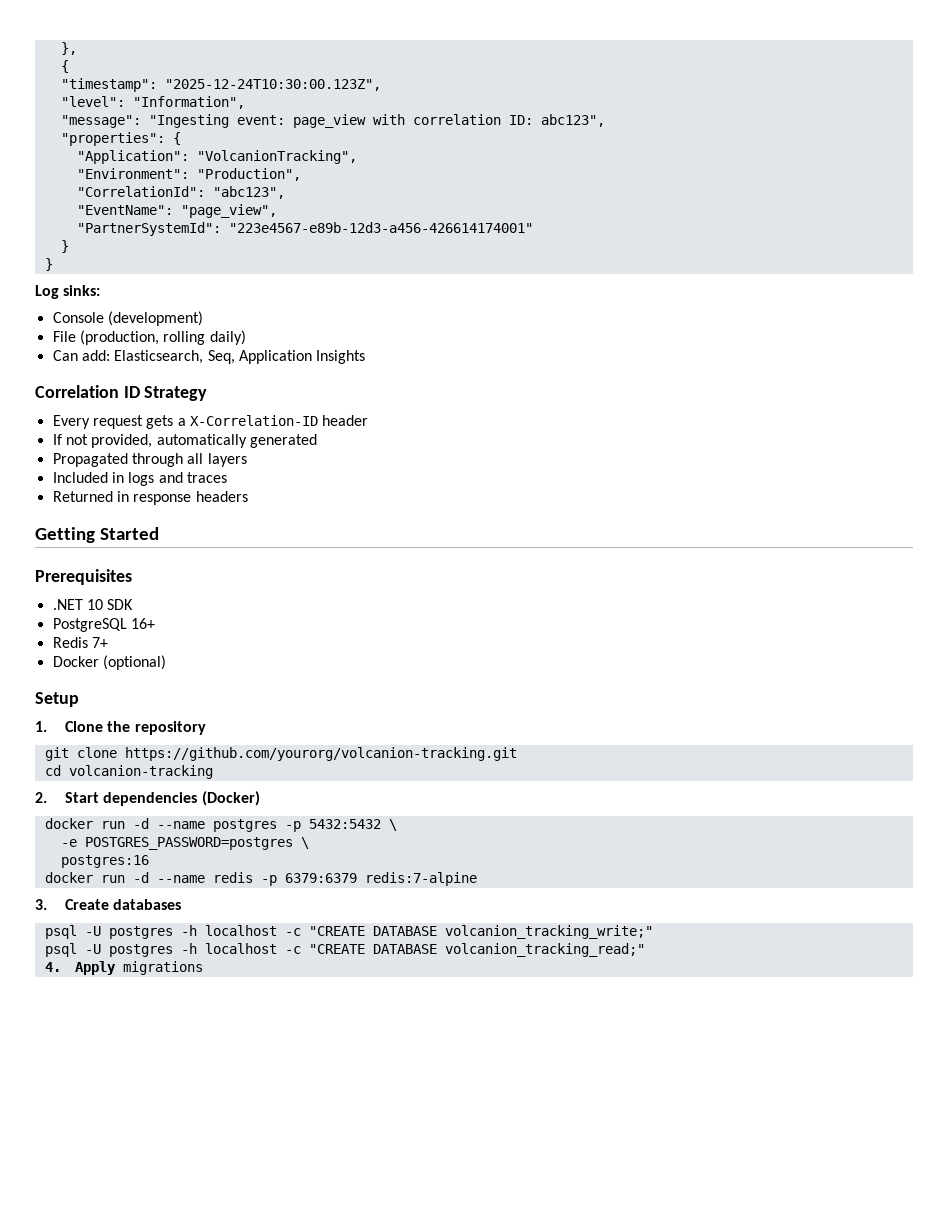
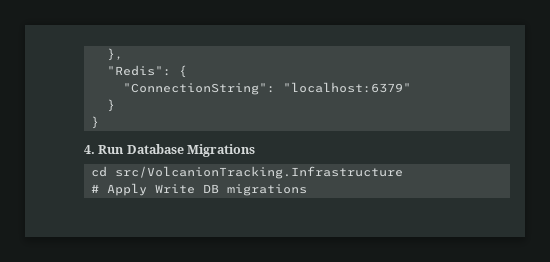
[60,60,69,73] [60,78,381,92] [60,96,245,109] [60,114,605,128] [60,132,181,146] [76,150,357,164] [76,168,301,181] [76,186,285,199] [76,204,277,218] [76,222,533,236] [60,240,69,253] [44,258,53,271] [35,285,101,299] [52,311,203,326] [52,330,246,345] [52,350,366,364] [35,385,208,401] [52,415,369,429] [52,434,317,448] [52,453,247,467] [52,472,227,486] [52,491,248,505] [35,527,159,543] [35,569,132,585] [52,599,134,610] [52,618,155,632] [52,637,108,648] [52,655,166,670] [35,692,79,707] [35,721,206,735] [44,747,517,761] [44,765,213,779] [35,791,260,806] [44,818,397,832] [60,837,309,850] [60,855,149,868] [44,872,477,886] [35,899,182,910] [44,925,653,939] [44,943,645,957] [44,961,116,975] { // "timestamp": "2025-12-24T10:30:00.123Z", // "level": "Information", // "message": "Ingesting event: page_view with correlation ID: abc123", // "properties": { // "Application": "VolcanionTracking", // "Environment": "Production", // "CorrelationId": "abc123", // "EventName": "page_view", // "PartnerSystemId": "223e4567-e89b-12d3-a456-426614174001" // } // } // Log sinks: // Console (development) // File (production, rolling daily) // Can add: Elasticsearch, Seq, Application Insights // Correlation ID Strategy // Every request gets a X-Correlation-ID header // If not provided, automatically generated // Propagated through all layers // Included in logs and traces // Returned in response headers // Getting Started // Prerequisites // .NET 10 SDK // PostgreSQL 16+ // Redis 7+ // Docker (optional) // Setup // 1. Clone the repository // git clone https://github.com/yourorg/volcanion-tracking.git // cd volcanion-tracking // 2. Start dependencies (Docker) // docker run -d --name postgres -p 5432:5432 \ // -e POSTGRES_PASSWORD=postgres \ // postgres:16 // docker run -d --name redis -p 6379:6379 redis:7-alpine // 3. Create databases // psql -U postgres -h localhost -c "CREATE DATABASE volcanion_tracking_write;" // psql -U postgres -h localhost -c "CREATE DATABASE volcanion_tracking_read;" // 4. Apply -> [106,65,187,78] [122,82,411,95] [106,99,115,112] [90,116,99,129] [84,144,256,157] [90,166,403,179] [90,183,219,196] "Redis": { // "ConnectionString": "localhost:6379" // } // } // 4. Run Database Migrations // cd src/VolcanionTracking.Infrastructure // # Apply Write DB

